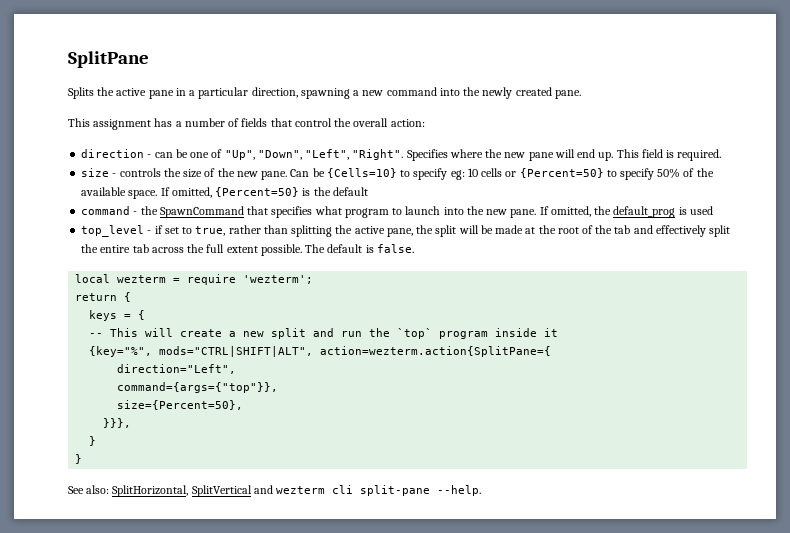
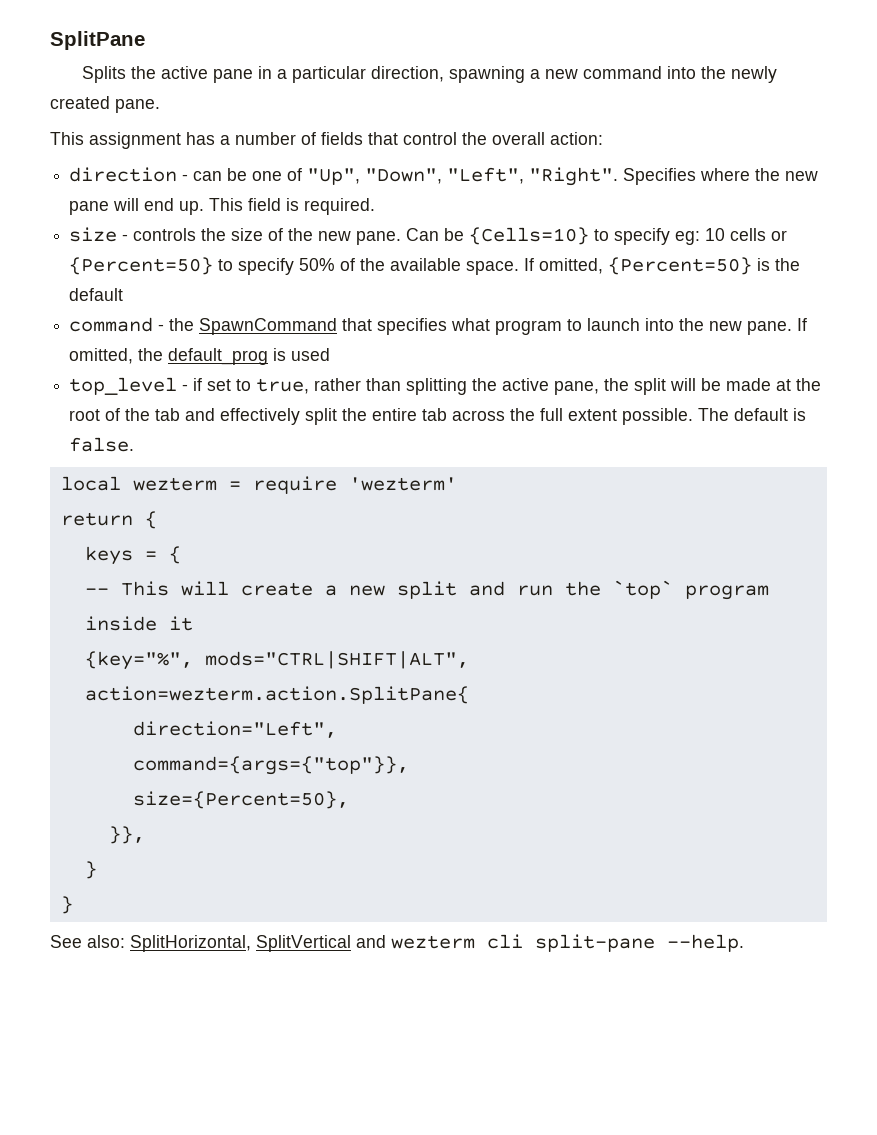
[243,275,314,284] 'wezterm'; -> [348,477,457,491] 'wezterm'
[320,346,552,357] action=wezterm.action{SplitPane={ -> [84,686,469,704] action=wezterm.action.SplitPane{
[103,418,132,428] }}}, -> [108,826,145,844] }},

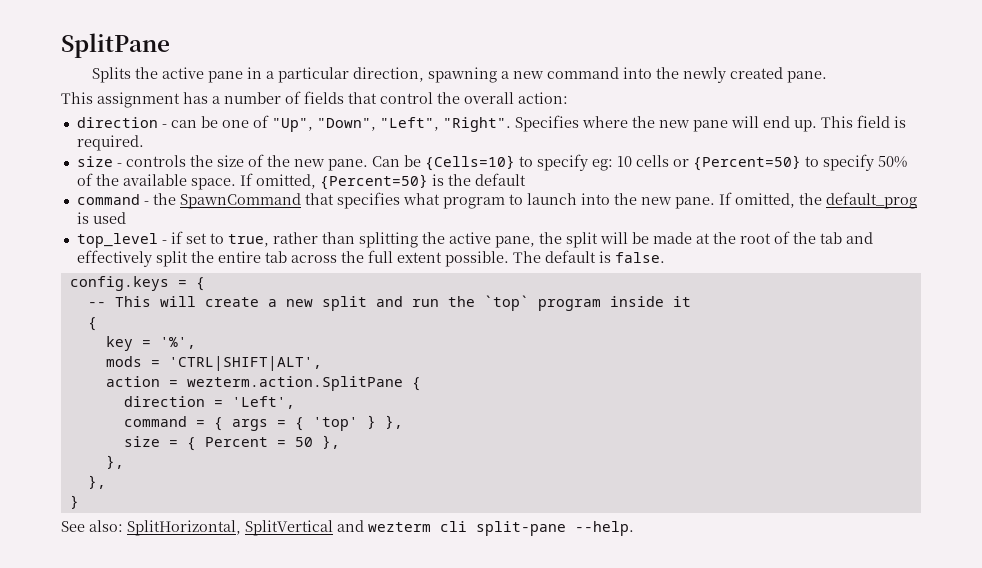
[60,476,457,494] [60,511,157,529] [84,546,133,565] local wezterm = require 'wezterm' // return { // keys -> [69,276,169,291] config.keys
[84,651,469,670] [84,686,469,704] [132,721,337,738] [132,756,409,775] [132,791,349,809] [108,826,145,844] [84,861,97,879] {key="%", mods="CTRL|SHIFT|ALT", action=wezterm.action.SplitPane{ // direction="Left", // command={args={"top"}}, // size={Percent=50}, // }}, // } -> [87,317,97,331] [105,336,196,351] [105,356,322,371] [105,376,421,391] [123,396,295,409] [123,415,403,431] [123,435,340,451] [105,455,124,469] [87,475,106,489] { // key = '%', // mods = 'CTRL|SHIFT|ALT', // action = wezterm.action.SplitPane { // direction = 'Left', // command = { args = { 'top' } }, // size = { Percent = 50 }, // }, // },

